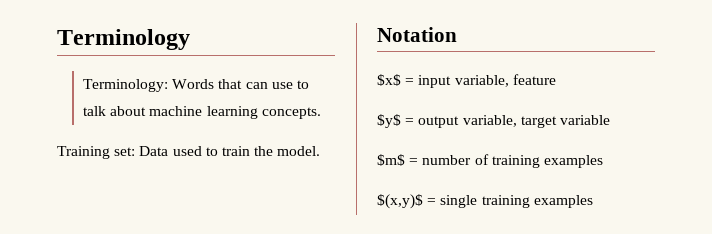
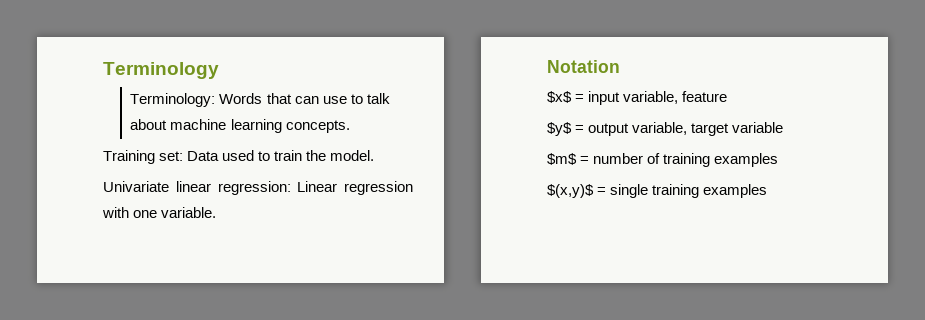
(321, 151) none -> [103,181,413,195] [102,207,217,218] // Univariate linear regression: Linear regression with one variable.

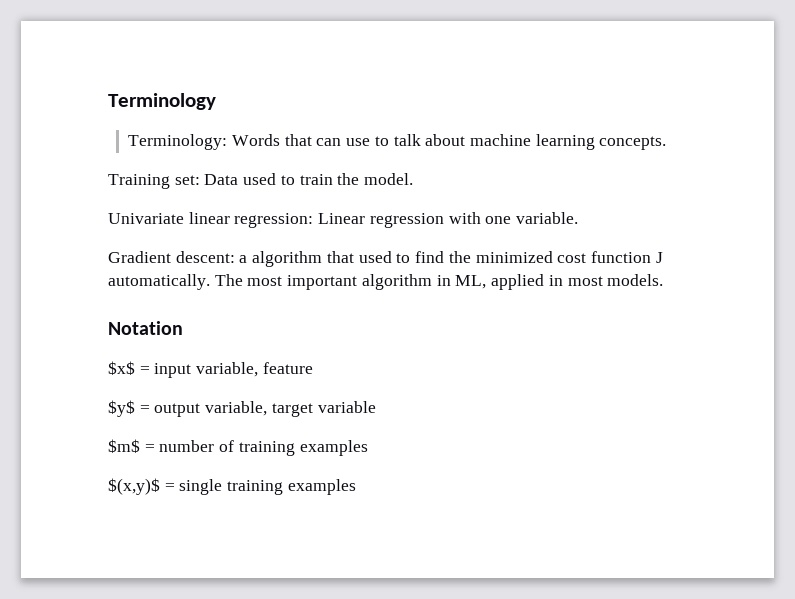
(217, 212) none -> [108,251,663,267] [108,274,664,290] // Gradient descent: a algorithm that used to find the minimized cost function J automatically. The most important algorithm in ML, applied in most models.

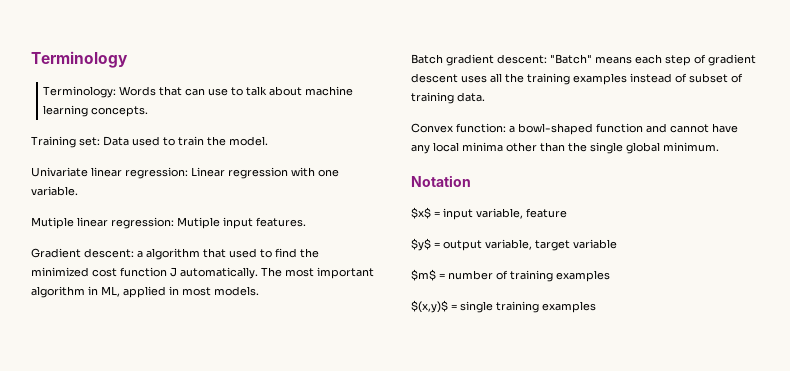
(579, 218) none -> [31,217,306,229] // Mutiple linear regression: Mutiple input features.
(664, 280) none -> [411,54,756,66] [411,73,743,85] [411,92,485,104] [411,123,738,135] [411,142,719,154] // Batch gradient descent: "Batch" means each step of gradient descent uses all the training examples instead of subset of training data. // Convex function: a bowl-shaped function and cannot have any local minima other than the single global minimum.

